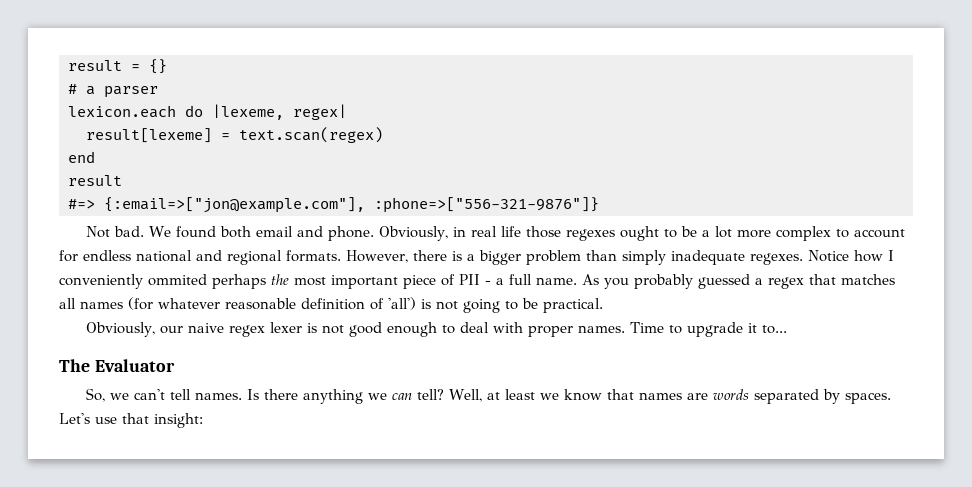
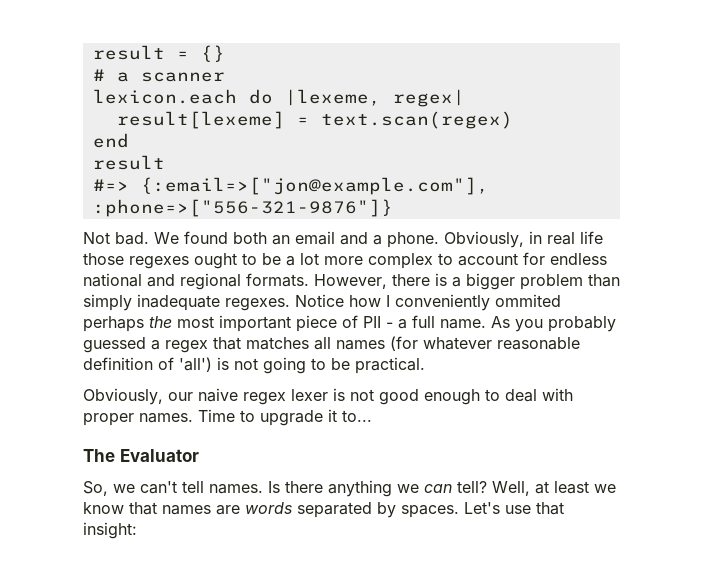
[104,86,158,98] parser -> [140,72,225,82] scanner
(252, 232) none -> [272,235,290,245] an
(324, 231) none -> [373,235,382,245] a

